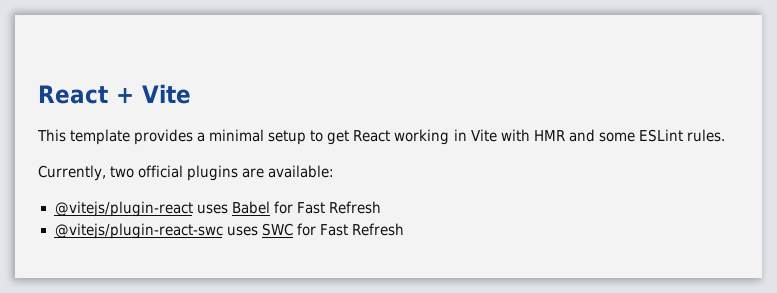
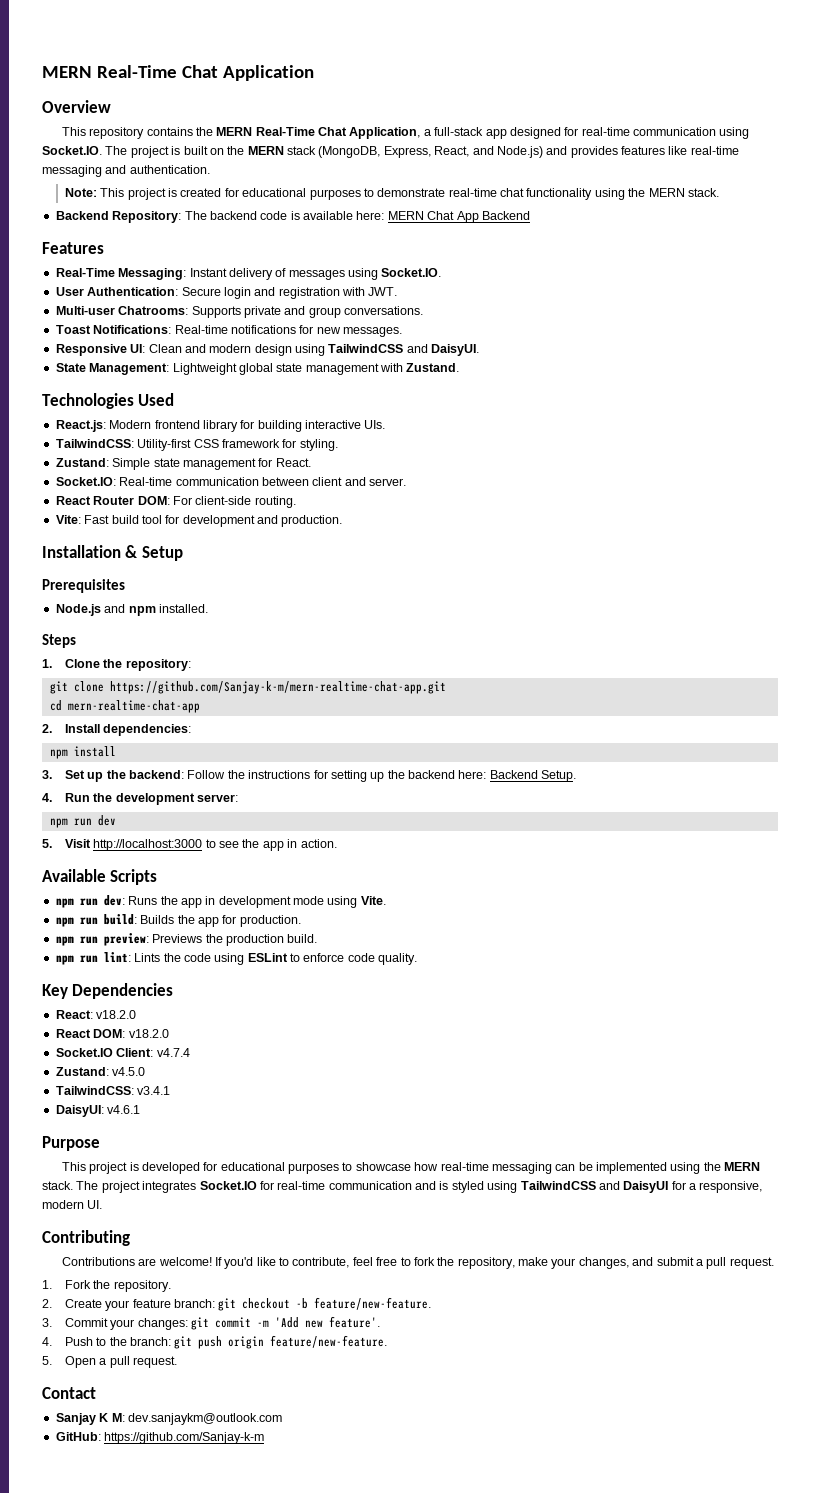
[38,84,191,104] [37,129,725,145] [38,165,335,181] [54,201,381,217] [54,223,404,239] React + Vite // This template provides a minimal setup to get React working in Vite with HMR and some ESLint rules. // Currently, two official plugins are available: // @vitejs/plugin-react uses Babel for Fast Refresh // @vitejs/plugin-react-swc uses SWC for Fast Refresh -> [42,65,314,81] [42,100,111,113] [61,127,750,139] [42,146,739,158] [42,165,210,177] [64,188,719,200] [55,211,530,223] [42,242,104,254] [55,268,442,280] [55,287,398,299] [55,306,423,318] [55,325,402,337] [55,344,480,356] [55,363,460,375] [42,393,175,409] [55,420,386,432] [55,439,338,451] [55,458,311,470] [55,477,406,486] [55,496,296,508] [55,515,343,527] [42,545,183,561] [42,579,125,593] [55,604,208,616] [42,634,76,648] [42,659,191,671] [49,681,446,694] [49,700,200,713] [42,724,192,736] [49,746,116,759] [42,770,577,782] [42,793,239,805] [49,815,116,828] [42,839,337,851] [42,869,158,885] [55,895,386,908] [55,914,301,927] [55,933,318,946] [55,952,418,965] [42,983,174,999] [55,1010,137,1019] [55,1029,169,1038] [55,1048,190,1057] [55,1067,146,1076] [55,1086,171,1095] [55,1105,141,1117] [42,1136,100,1151] [61,1162,761,1174] [42,1181,763,1193] [42,1200,103,1209] [42,1230,130,1246] [61,1257,774,1269] [42,1280,171,1292] [42,1297,432,1311] [42,1316,381,1330] [42,1335,388,1349] [42,1356,178,1368] [42,1387,96,1399] [55,1413,282,1425] [55,1432,265,1444] MERN Real-Time Chat Application // Overview // This repository contains the MERN Real-Time Chat Application, a full-stack app designed for real-time communication using Socket.IO. The project is built on the MERN stack (MongoDB, Express, React, and Node.js) and provides features like real-time messaging and authentication. // Note: This project is created for educational purposes to demonstrate real-time chat functionality using the MERN stack. // Backend Repository: The backend code is available here: MERN Chat App Backend // Features // Real-Time Messaging: Instant delivery of messages using Socket.IO. // User Authentication: Secure login and registration with JWT. // Multi-user Chatrooms: Supports private and group conversations. // Toast Notifications: Real-time notifications for new messages. // Responsive UI: Clean and modern design using TailwindCSS and DaisyUI. // State Management: Lightweight global state management with Zustand. // Technologies Used // React.js: Modern frontend library for building interactive UIs. // TailwindCSS: Utility-first CSS framework for styling. // Zustand: Simple state management for React. // Socket.IO: Real-time communication between client and server. // React Router DOM: For client-side routing. // Vite: Fast build tool for development and production. // Installation & Setup // Prerequisites // Node.js and npm installed. // Steps // 1. Clone the repository: // git clone https://github.com/Sanjay-k-m/mern-realtime-chat-app.git // cd mern-realtime-chat-app // 2. Install dependencies: // npm install // 3. Set up the backend: Follow the instructions for setting up the backend here: Backend Setup. // 4. Run the development server: // npm run dev // 5. Visit http://localhost:3000 to see the app in action. // Available Scripts // npm run dev: Runs the app in development mode using Vite. // npm run build: Builds the app for production. // npm run preview: Previews the production build. // npm run lint: Lints the code using ESLint to enforce code quality. // Key Dependencies // React: v18.2.0 // React DOM: v18.2.0 // Socket.IO Client: v4.7.4 // Zustand: v4.5.0 // TailwindCSS: v3.4.1 // DaisyUI: v4.6.1 // Purpose // This project is developed for educational purposes to showcase how real-time messaging can be implemented using the MERN stack. The project integrates Socket.IO for real-time communication and is styled using TailwindCSS and DaisyUI for a responsive, modern UI. // Contributing // Contributions are welcome! If you'd like to contribute, feel free to fork the repository, make your changes, and submit a pull request. // 1. Fork the repository. // 2. Create your feature branch: git checkout -b feature/new-feature. // 3. Commit your changes: git commit -m 'Add new feature'. // 4. Push to the branch: git push origin feature/new-feature. // 5. Open a pull request. // Contact // Sanjay K M: dev.sanjaykm@outlook.com // GitHub: https://github.com/Sanjay-k-m

